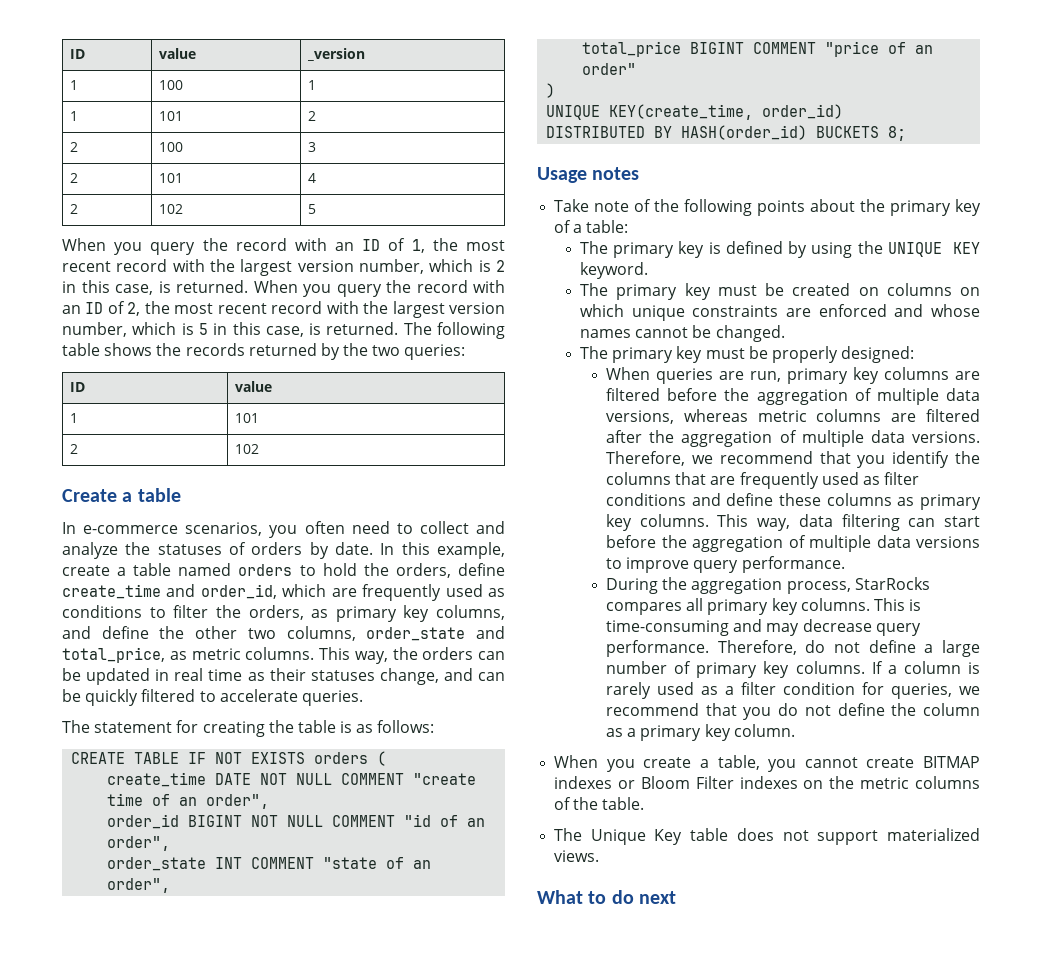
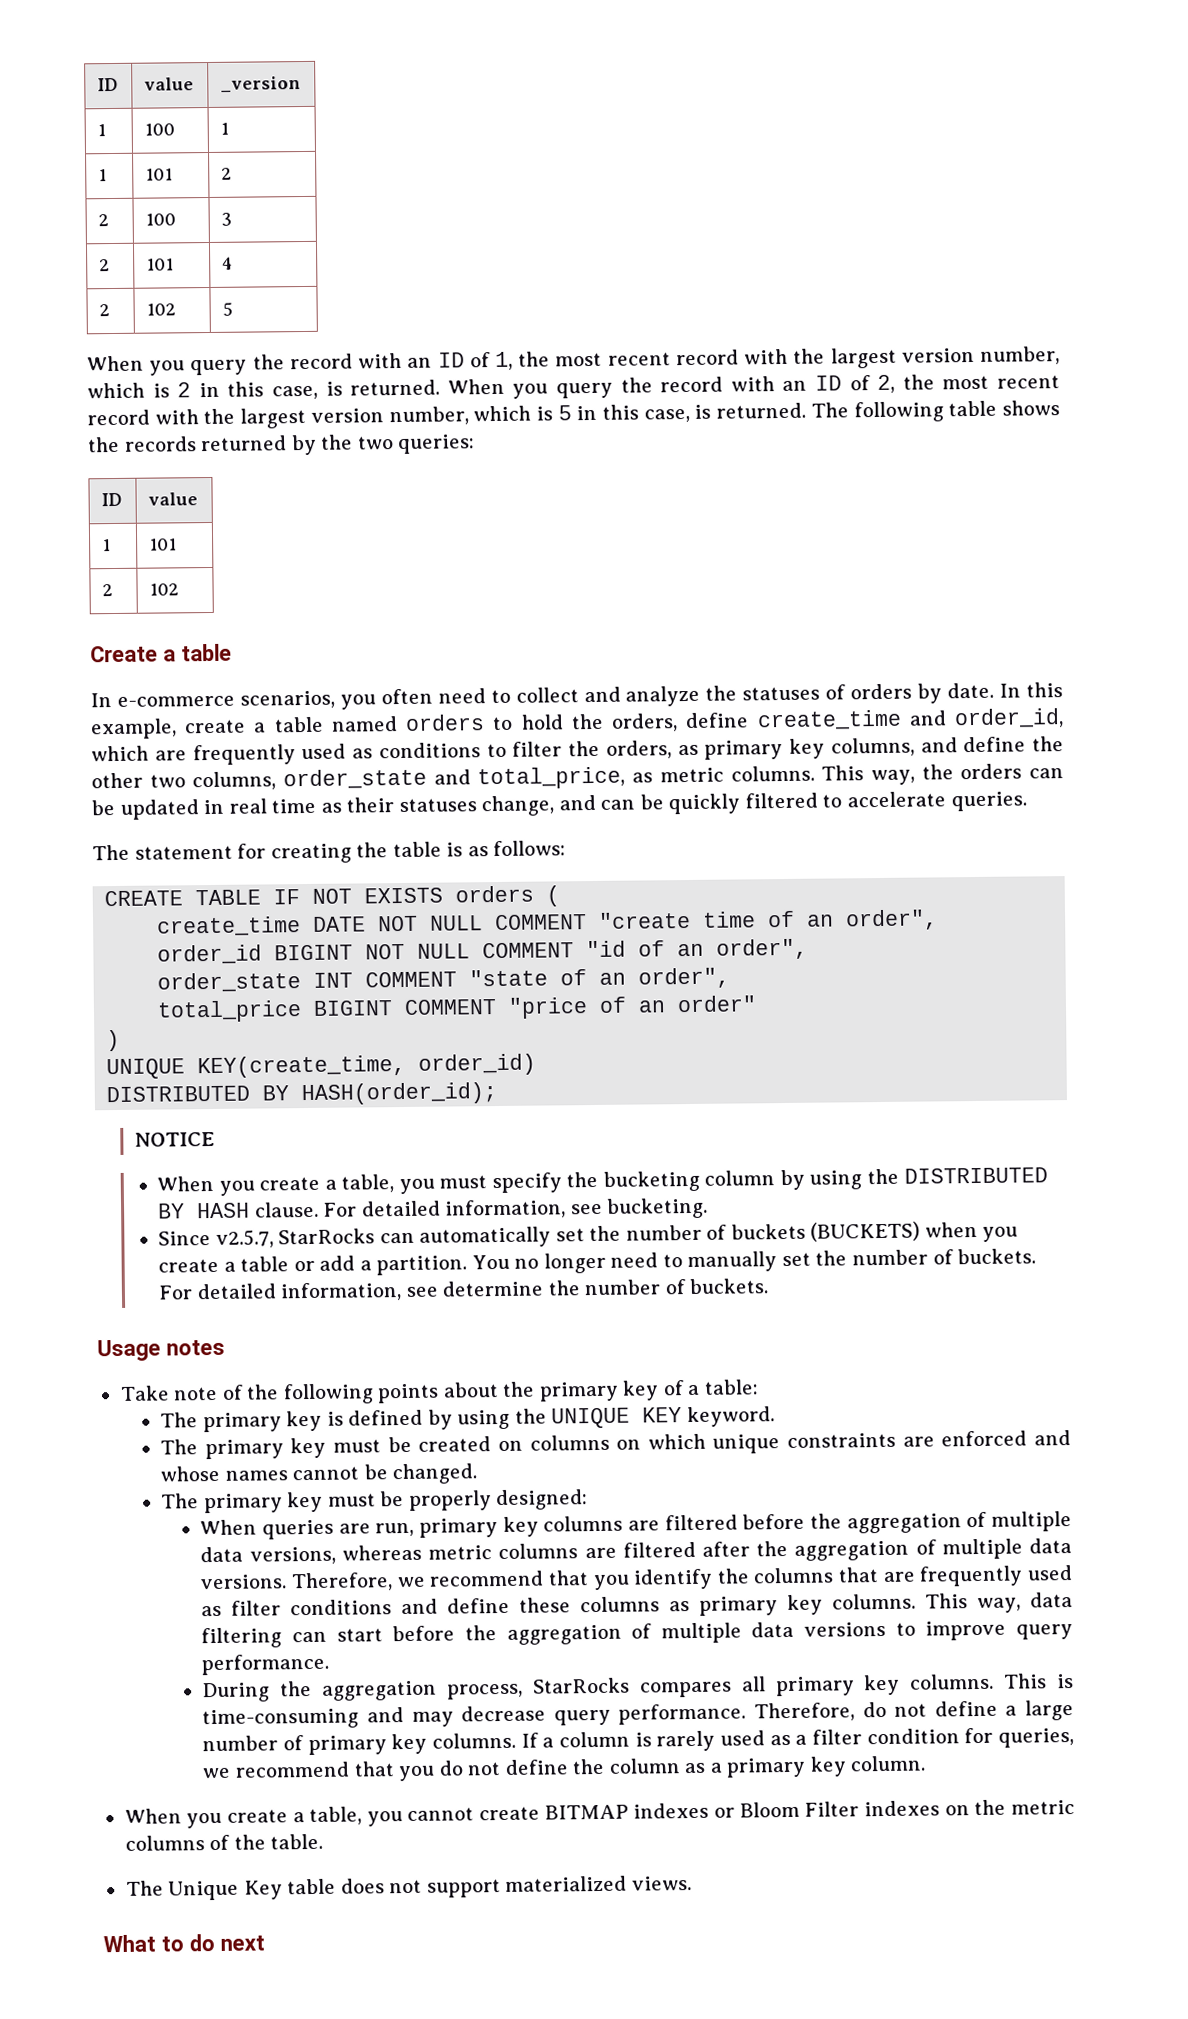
[681,125,907,141] HASH(order_id) BUCKETS 8; -> [301,1082,498,1106] [134,1131,216,1147] [157,1167,1048,1196] [158,1197,709,1219] [158,1221,1019,1248] [158,1248,1037,1276] [158,1278,769,1302] HASH(order_id); // NOTICE // When you create a table, you must specify the bucketing column by using the DISTRIBUTED BY HASH clause. For detailed information, see bucketing. // Since v2.5.7, StarRocks can automatically set the number of buckets (BUCKETS) when you create a table or add a partition. You no longer need to manually set the number of buckets. For detailed information, see determine the number of buckets.

